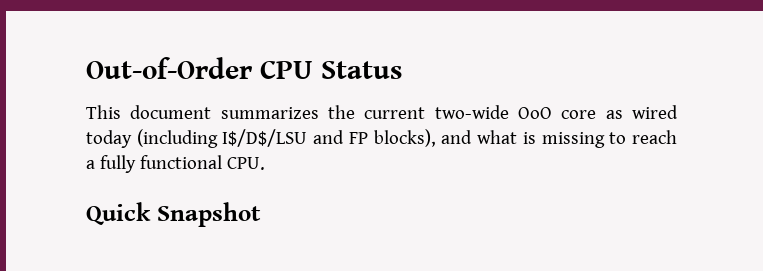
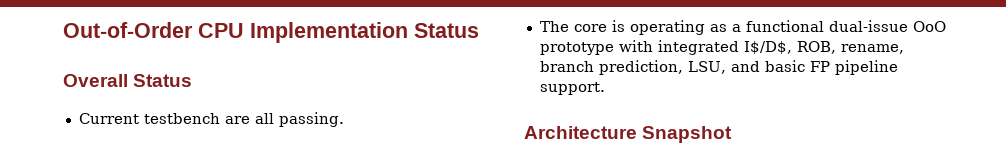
[321,61,402,79] [86,105,678,119] [86,129,678,148] [86,155,265,173] [86,202,151,225] Status // This document summarizes the current two-wide OoO core as wired today (including I$/D$/LSU and FP blocks), and what is missing to reach a fully functional CPU. // Quick -> [250,22,479,43] [63,74,193,87] [78,112,344,127] [539,20,946,35] [539,40,904,55] [539,60,898,75] [539,82,605,95] [524,126,637,139] Implementation Status // Overall Status // Current testbench are all passing. // The core is operating as a functional dual-issue OoO prototype with integrated I$/D$, ROB, rename, branch prediction, LSU, and basic FP pipeline support. // Architecture

